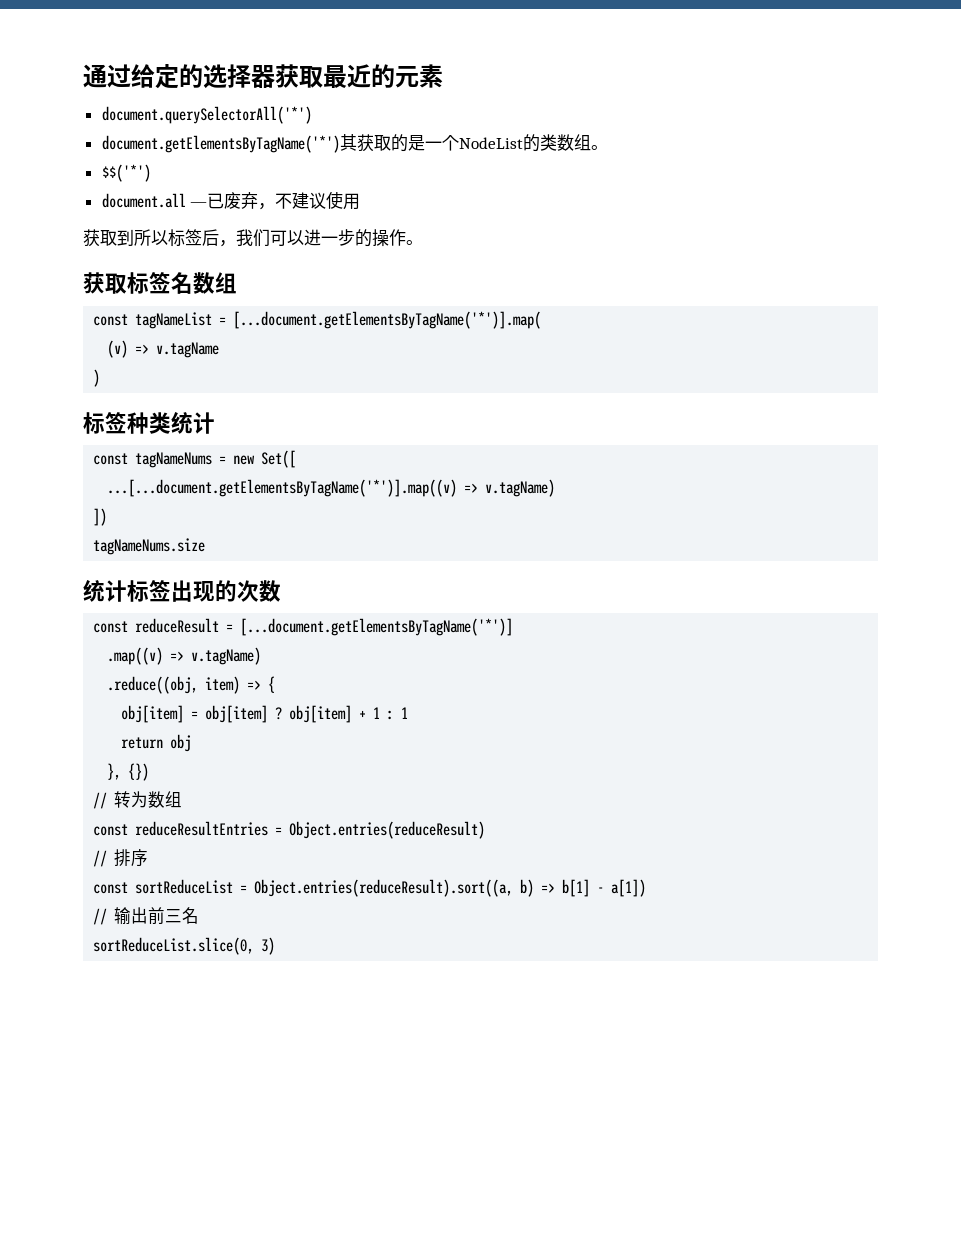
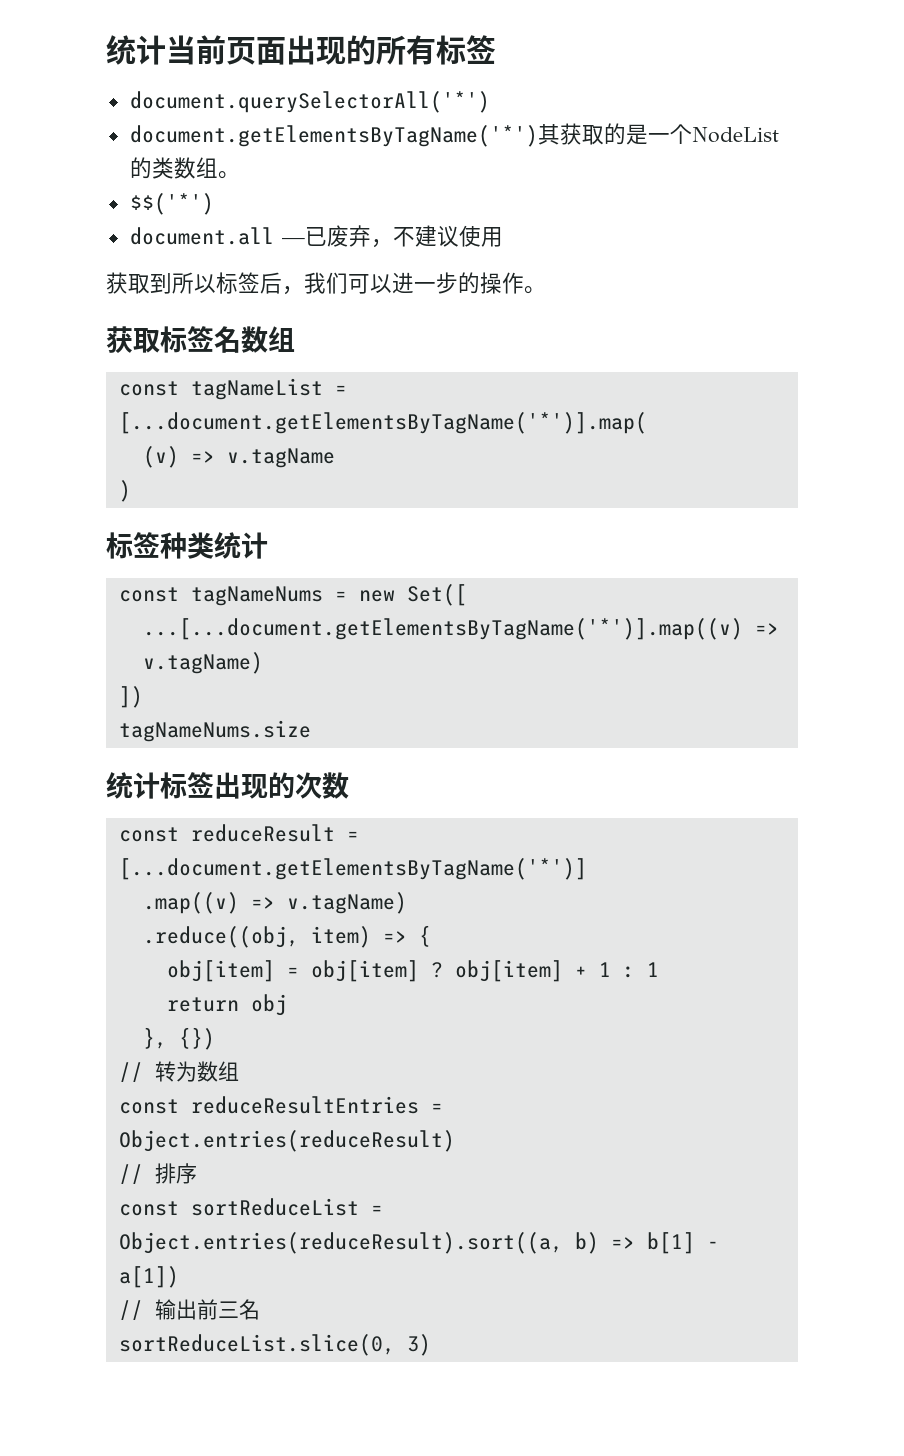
[83,64,443,89] 通过给定的选择器获取最近的元素 -> [106,35,496,65] 统计当前页面出现的所有标签

